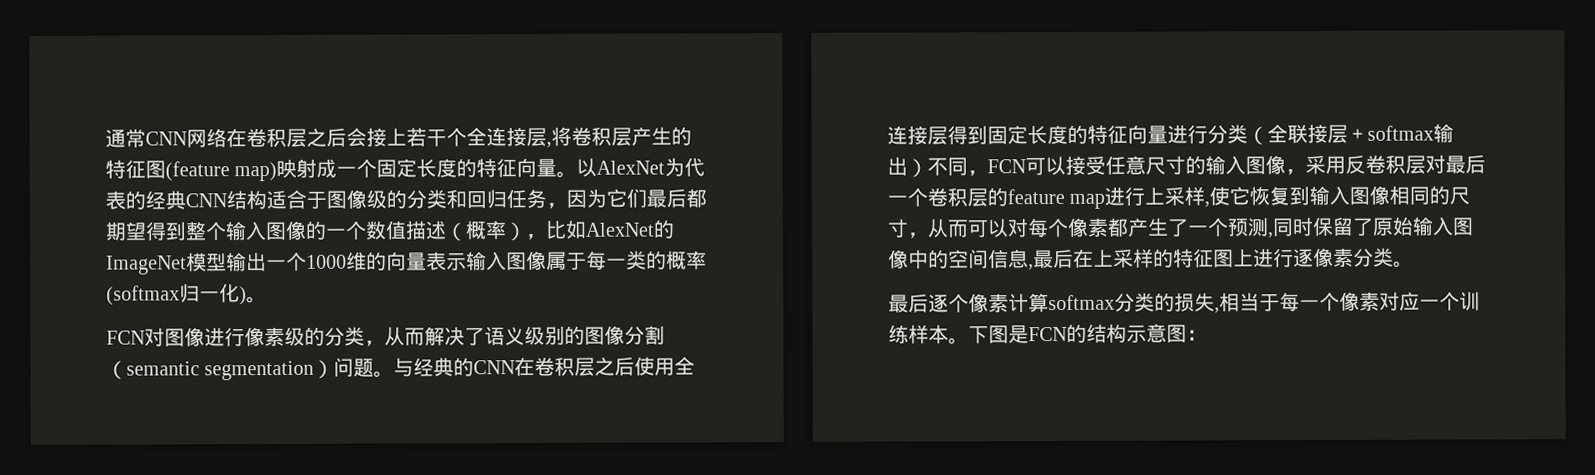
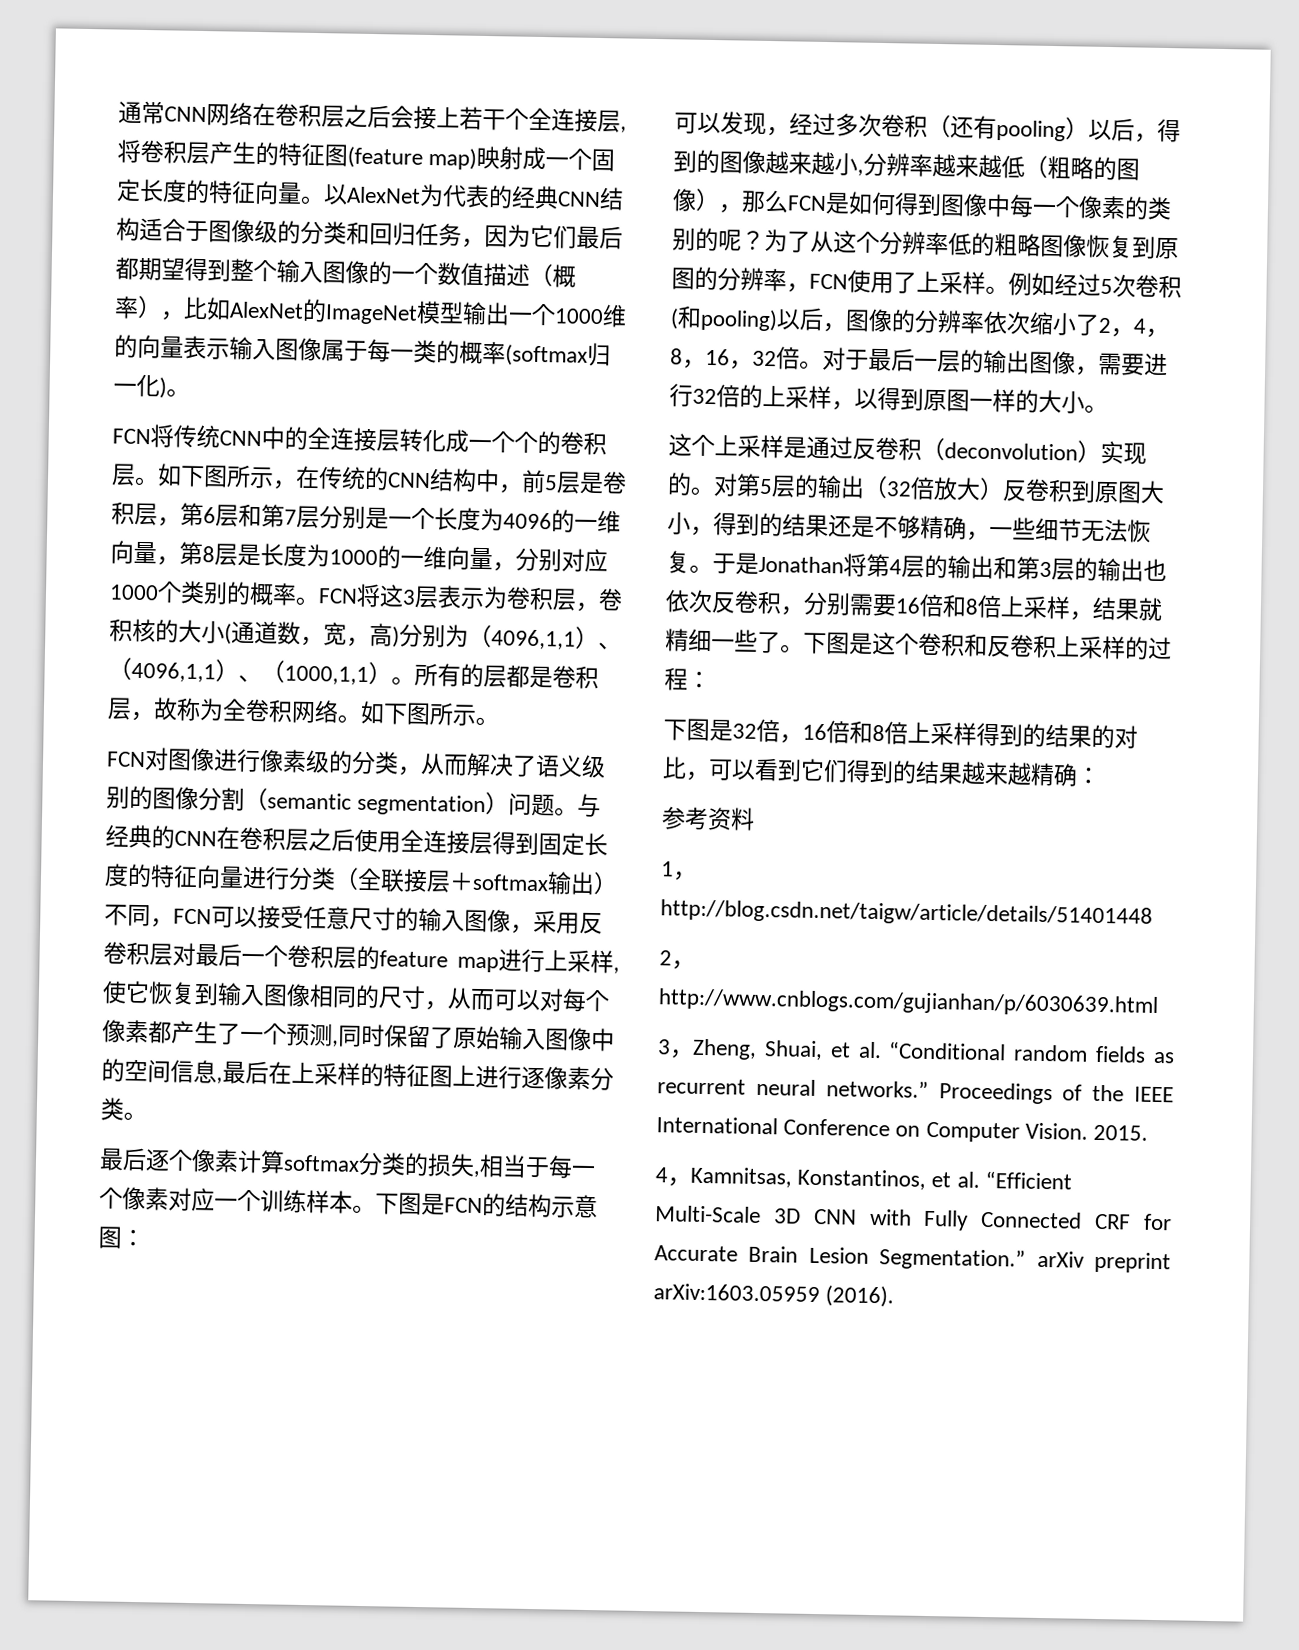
(267, 300) none -> [112,424,607,456] [111,463,627,495] [111,501,621,534] [110,540,608,573] [109,580,623,613] [109,618,622,650] [108,657,599,690] [107,697,499,726] // FCN将传统CNN中的全连接层转化成一个个的卷积层。如下图所示，在传统的CNN结构中，前5层是卷积层，第6层和第7层分别是一个长度为4096的一维向量，第8层是长度为1000的一维向量，分别对应1000个类别的概率。FCN将这3层表示为卷积层，卷积核的大小(通道数，宽，高)分别为（4096,1,1）、（4096,1,1）、（1000,1,1）。所有的层都是卷积层，故称为全卷积网络。如下图所示。
(1207, 335) none -> [674,111,1181,143] [673,149,1140,181] [672,188,1172,221] [672,227,1179,260] [671,266,1182,299] [670,305,1169,339] [670,346,1168,377] [669,383,1108,414] [668,433,1147,465] [667,472,1165,505] [667,511,1151,543] [666,550,1167,582] [665,589,1163,621] [665,628,1172,660] [664,667,711,691] [663,718,1138,749] [662,756,1101,787] [661,806,755,831] [661,861,697,881] [660,899,1153,928] [659,950,695,970] [658,988,1159,1017] [657,1038,1175,1064] [657,1078,1174,1105] [656,1116,1149,1143] [655,1166,1072,1190] [655,1205,1172,1231] [654,1245,1171,1274] [653,1283,895,1308] // 可以发现，经过多次卷积（还有pooling）以后，得到的图像越来越小,分辨率越来越低（粗略的图像），那么FCN是如何得到图像中每一个像素的类别的呢？为了从这个分辨率低的粗略图像恢复到原图的分辨率，FCN使用了上采样。例如经过5次卷积(和pooling)以后，图像的分辨率依次缩小了2，4，8，16，32倍。对于最后一层的输出图像，需要进行32倍的上采样，以得到原图一样的大小。 // 这个上采样是通过反卷积（deconvolution）实现的。对第5层的输出（32倍放大）反卷积到原图大小，得到的结果还是不够精确，一些细节无法恢复。于是Jonathan将第4层的输出和第3层的输出也依次反卷积，分别需要16倍和8倍上采样，结果就精细一些了。下图是这个卷积和反卷积上采样的过程： // 下图是32倍，16倍和8倍上采样得到的结果的对比，可以看到它们得到的结果越来越精确： // 参考资料 // 1，http://blog.csdn.net/taigw/article/details/51401448 // 2，http://www.cnblogs.com/gujianhan/p/6030639.html // 3，Zheng, Shuai, et al. “Conditional random fields as recurrent neural networks.” Proceedings of the IEEE International Conference on Computer Vision. 2015. // 4，Kamnitsas, Konstantinos, et al. “Efficient Multi-Scale 3D CNN with Fully Connected CRF for Accurate Brain Lesion Segmentation.” arXiv preprint arXiv:1603.05959 (2016).

